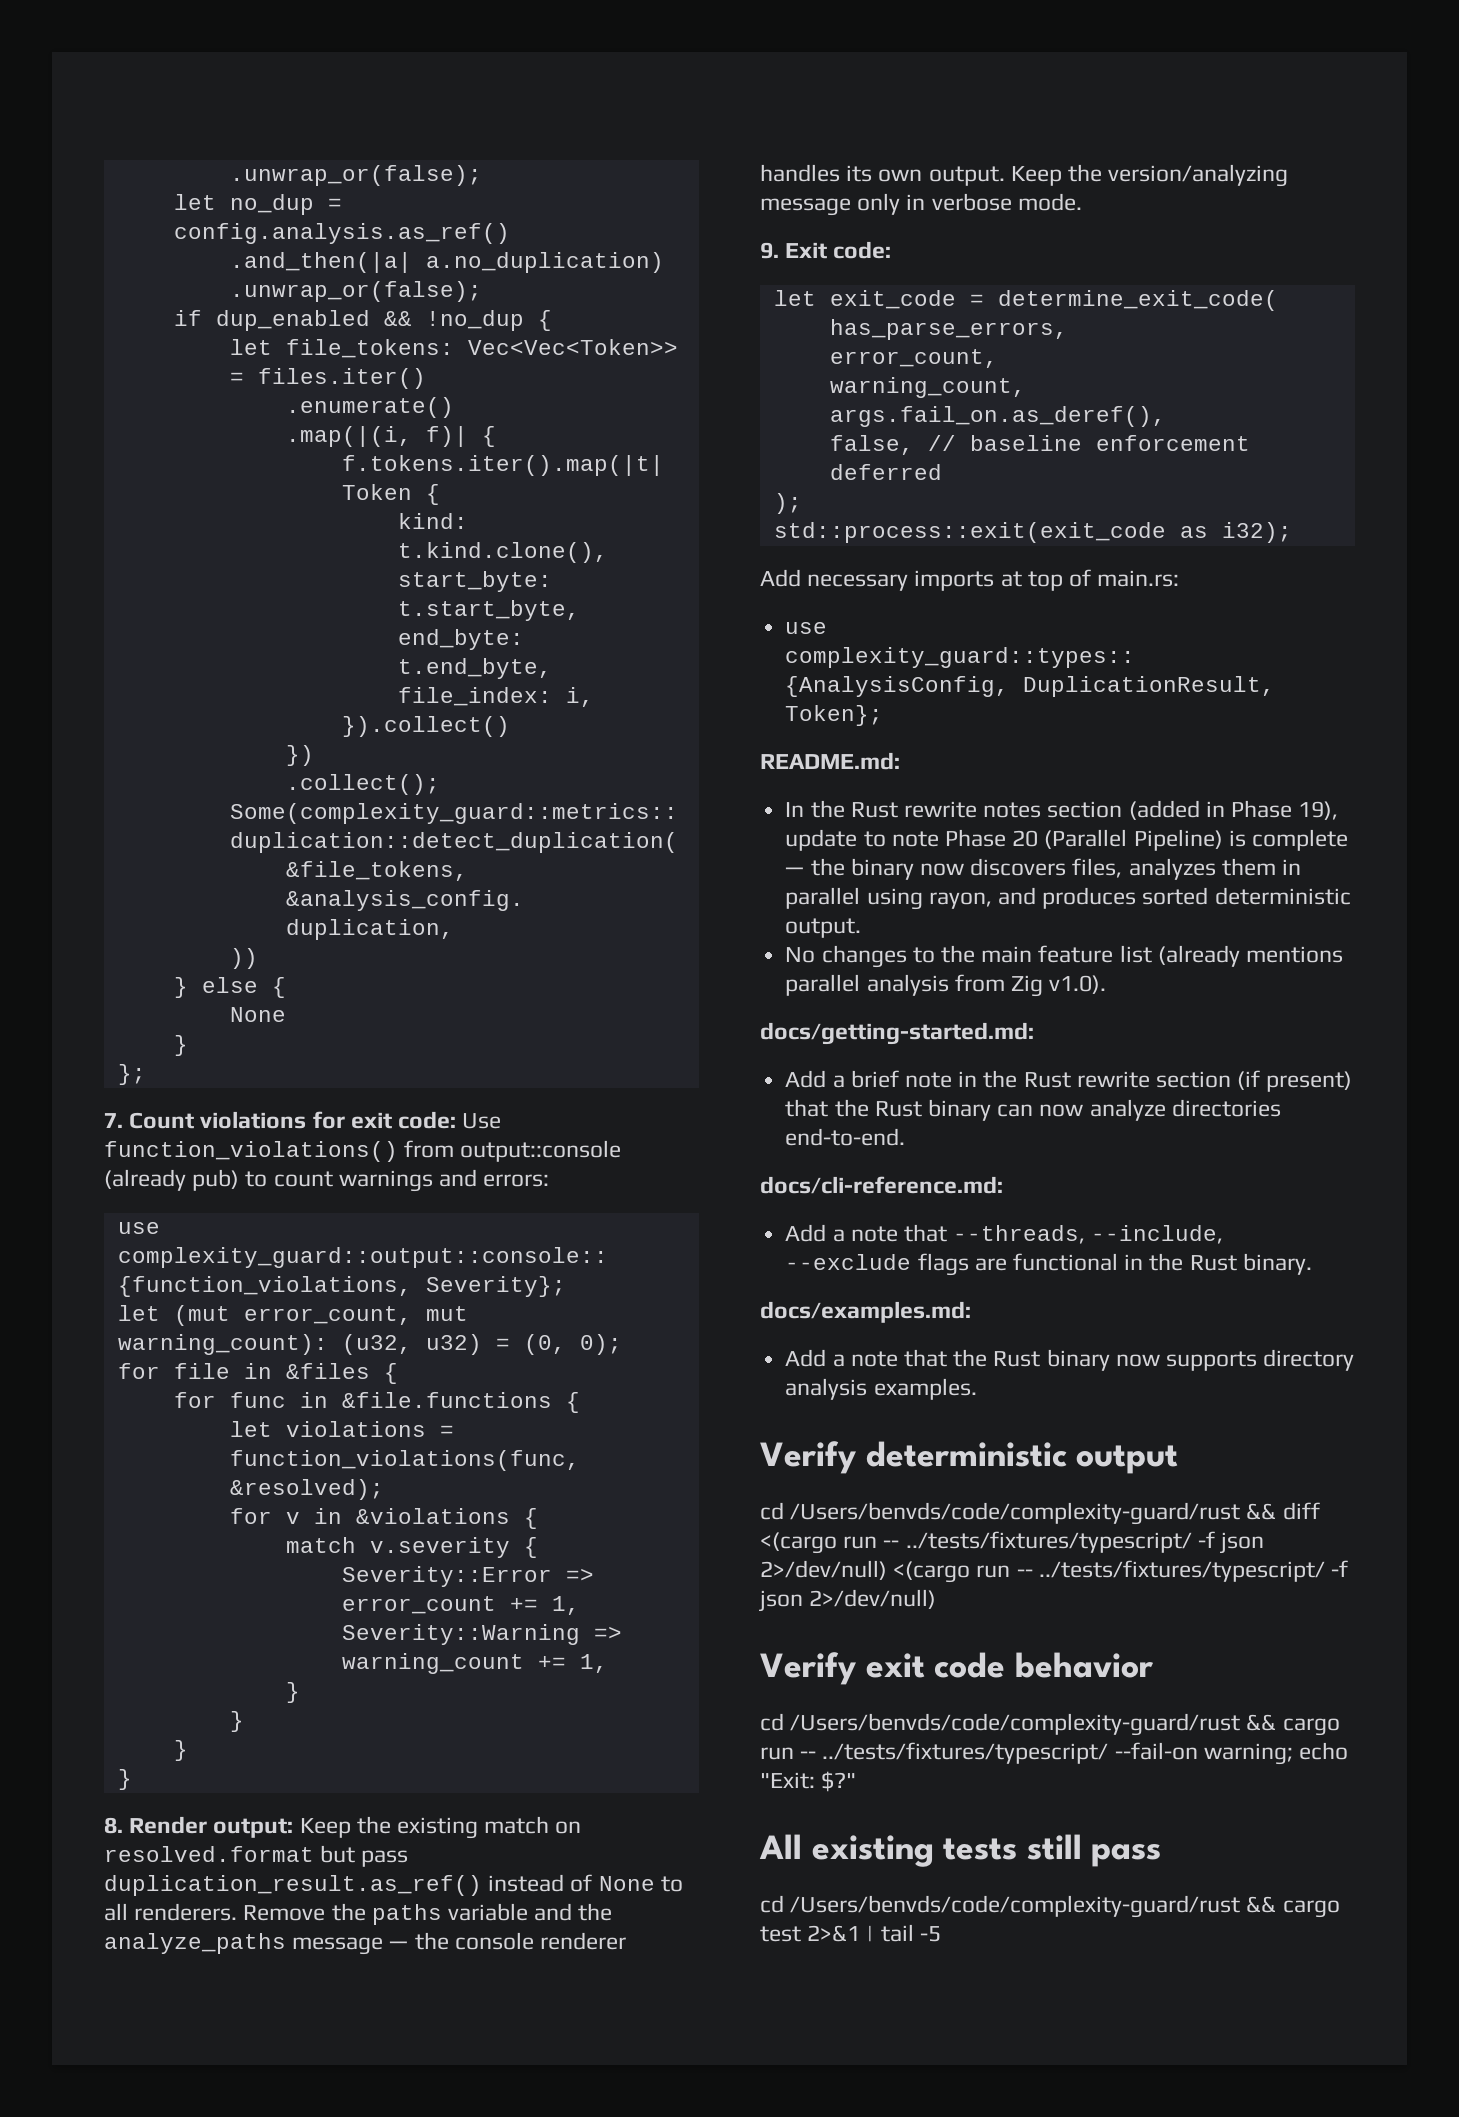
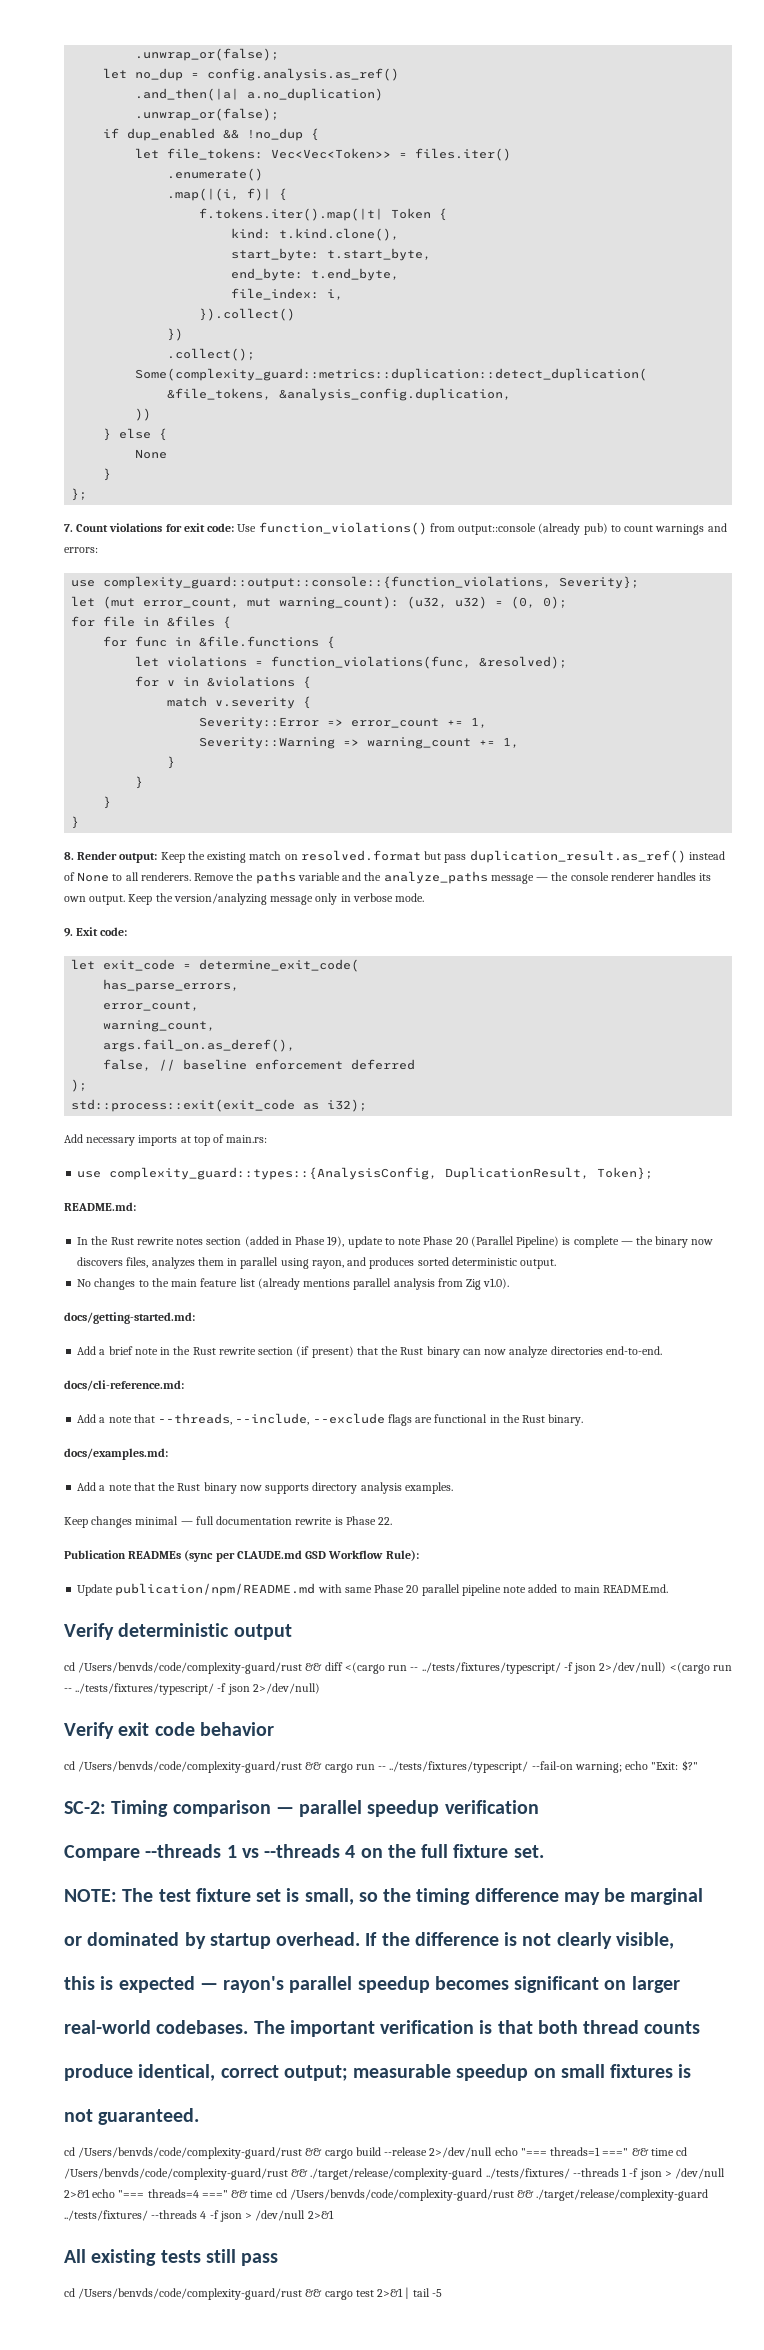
(977, 1389) none -> [64,1516,393,1528] [64,1550,419,1562] [77,1583,669,1596] // Keep changes minimal — full documentation rewrite is Phase 22. // Publication READMEs (sync per CLAUDE.md GSD Workflow Rule): // Update publication/npm/README.md with same Phase 20 parallel pipeline note added to main README.md.
(857, 1781) none -> [64,1800,539,1817] [64,1844,544,1861] [64,1888,704,1905] [64,1932,674,1949] [64,1976,680,1993] [64,2020,701,2037] [64,2064,692,2081] [64,2108,200,2125] [64,2147,688,2159] [64,2168,726,2180] [64,2189,709,2201] [64,2210,334,2222] // SC-2: Timing comparison — parallel speedup verification // Compare --threads 1 vs --threads 4 on the full fixture set. // NOTE: The test fixture set is small, so the timing difference may be marginal // or dominated by startup overhead. If the difference is not clearly visible, // this is expected — rayon's parallel speedup becomes significant on larger // real-world codebases. The important verification is that both thread counts // produce identical, correct output; measurable speedup on small fixtures is // not guaranteed. // cd /Users/benvds/code/complexity-guard/rust && cargo build --release 2>/dev/null echo "=== threads=1 ===" && time cd /Users/benvds/code/complexity-guard/rust && ./target/release/complexity-guard ../tests/fixtures/ --threads 1 -f json > /dev/null 2>&1 echo "=== threads=4 ===" && time cd /Users/benvds/code/complexity-guard/rust && ./target/release/complexity-guard ../tests/fixtures/ --threads 4 -f json > /dev/null 2>&1

